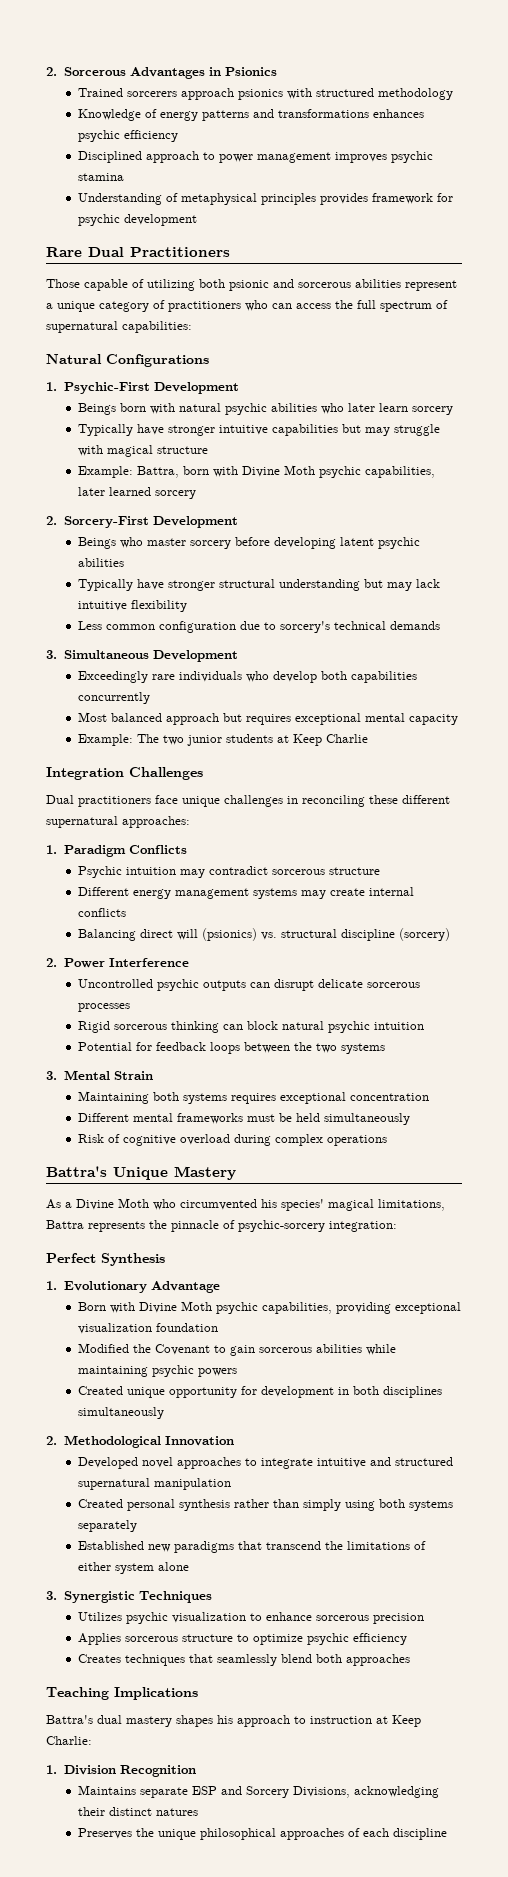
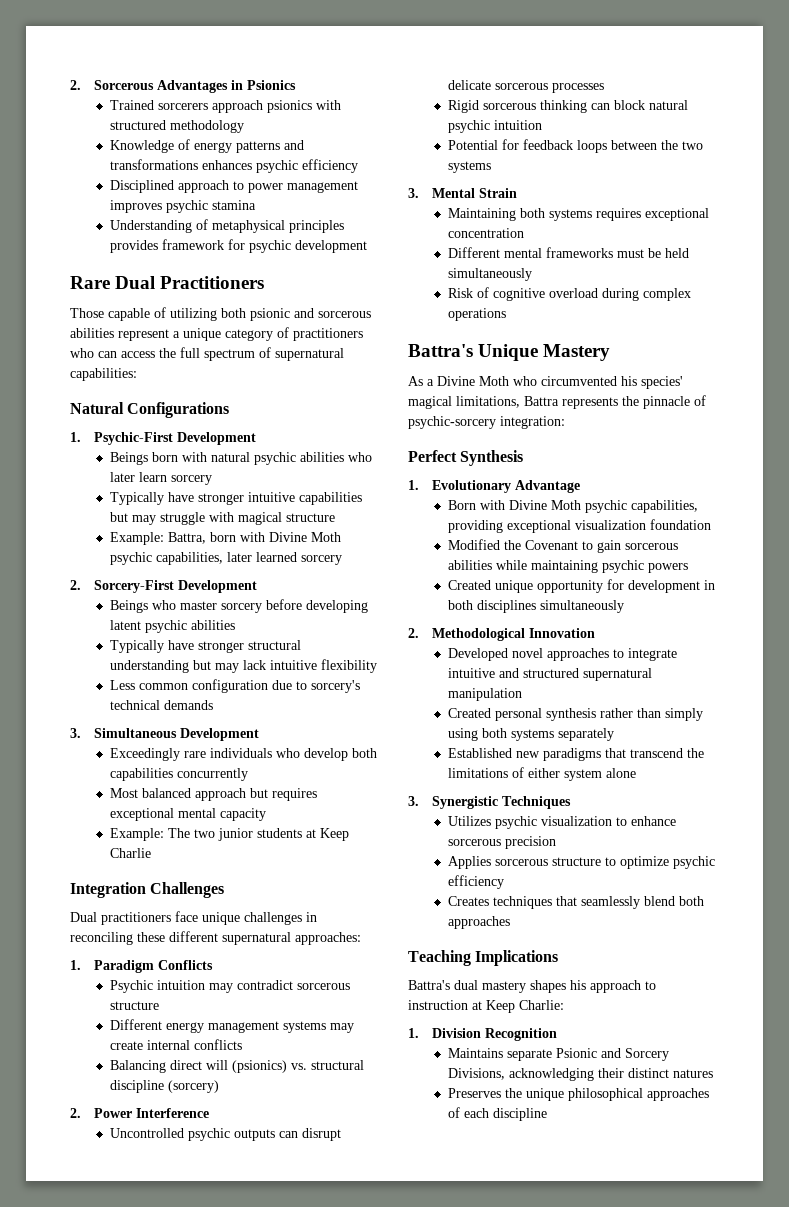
[192,1786,218,1795] ESP -> [555,1048,597,1058] Psionic

